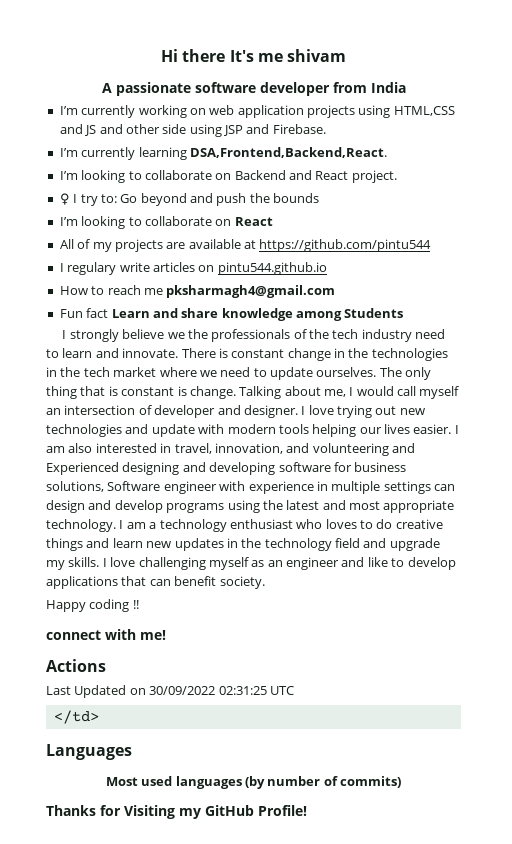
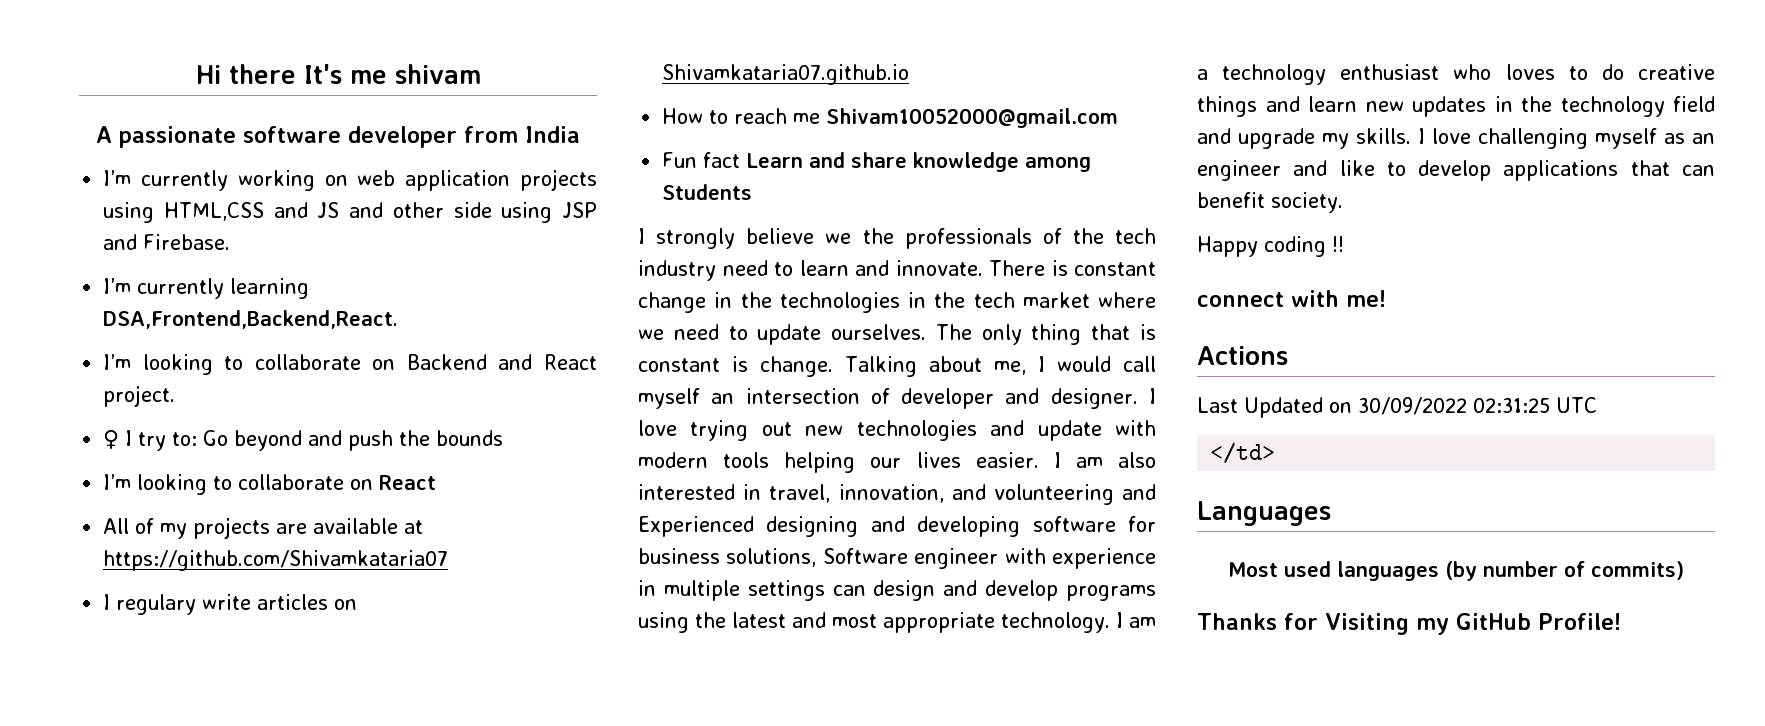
[259,239,432,252] https://github.com/pintu544 -> [103,550,449,571] https://github.com/Shivamkataria07
[217,262,327,275] pintu544.github.io -> [662,64,910,85] Shivamkataria07.github.io
[166,285,336,298] pksharmagh4@gmail.com -> [826,108,1119,128] Shivam10052000@gmail.com

